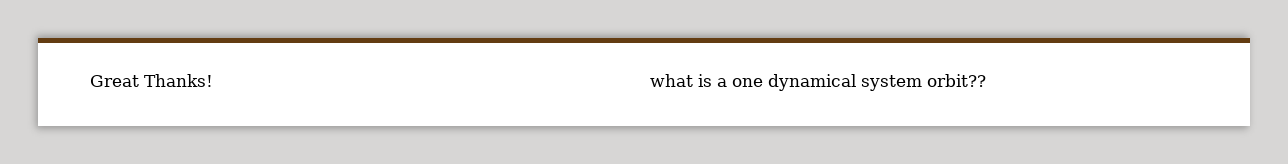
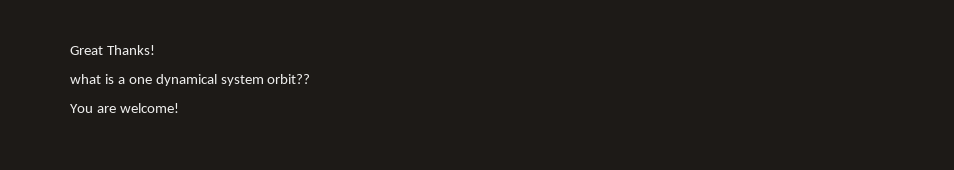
(986, 80) none -> [70,103,179,113] // You are welcome!

